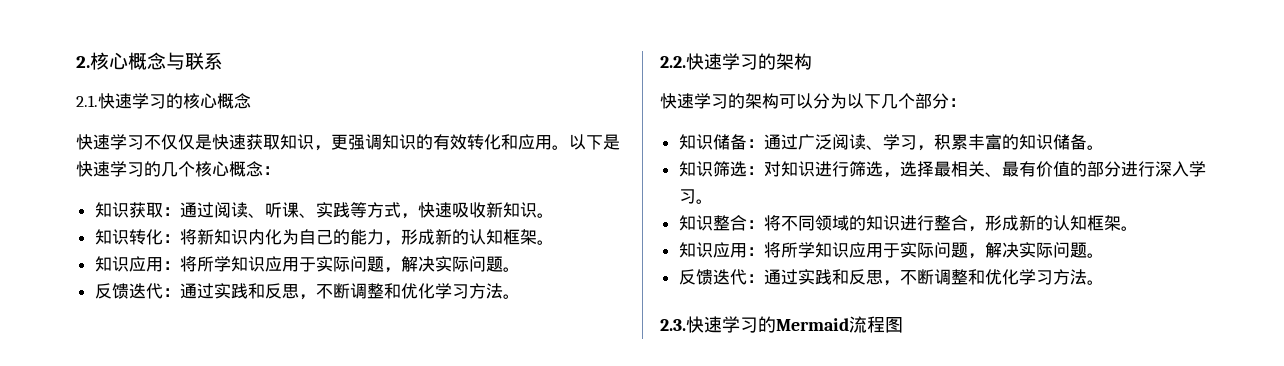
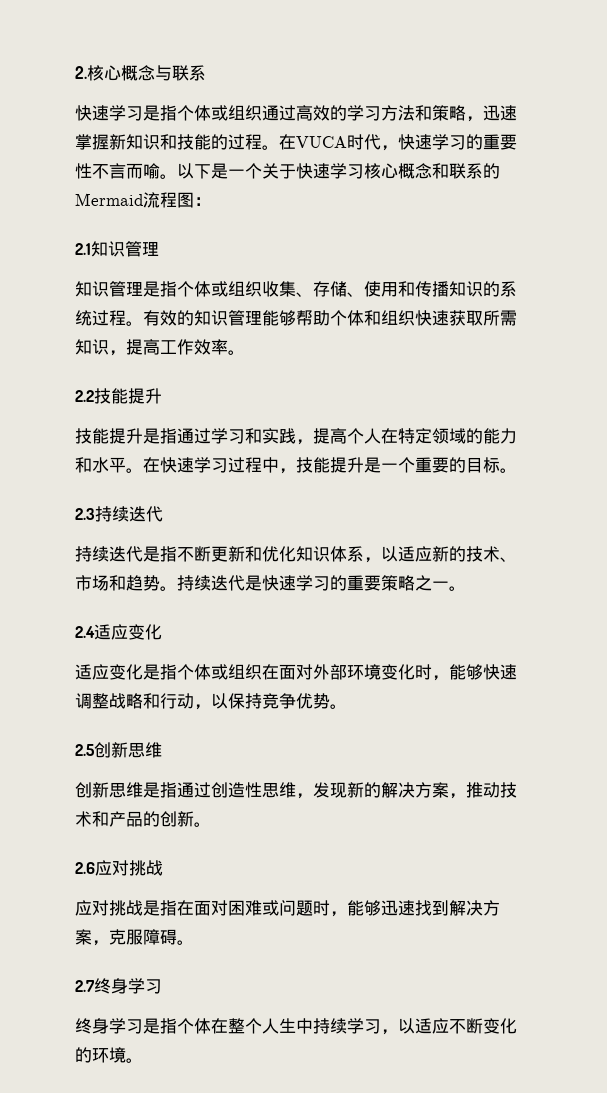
[76,93,251,109] [76,134,620,151] [76,161,280,177] [94,202,554,219] [94,229,554,246] [94,256,520,273] [94,283,520,300] [660,53,812,70] [660,93,966,109] [678,134,1104,151] [678,161,1206,178] [678,189,713,204] [678,215,1138,232] [678,242,1104,259] [678,269,1104,286] [660,316,903,333] 2.1.快速学习的核心概念 // 快速学习不仅仅是快速获取知识，更强调知识的有效转化和应用。以下是快速学习的几个核心概念： // 知识获取：通过阅读、听课、实践等方式，快速吸收新知识。 // 知识转化：将新知识内化为自己的能力，形成新的认知框架。 // 知识应用：将所学知识应用于实际问题，解决实际问题。 // 反馈迭代：通过实践和反思，不断调整和优化学习方法。 // 2.2.快速学习的架构 // 快速学习的架构可以分为以下几个部分： // 知识储备：通过广泛阅读、学习，积累丰富的知识储备。 // 知识筛选：对知识进行筛选，选择最相关、最有价值的部分进行深入学习。 // 知识整合：将不同领域的知识进行整合，形成新的认知框架。 // 知识应用：将所学知识应用于实际问题，解决实际问题。 // 反馈迭代：通过实践和反思，不断调整和优化学习方法。 // 2.3.快速学习的Mermaid流程图 -> [75,105,517,122] [75,134,517,151] [75,163,500,179] [75,192,211,208] [75,241,159,257] [75,281,517,297] [75,310,517,326] [75,339,245,356] [75,388,162,404] [75,428,517,445] [75,457,517,474] [75,506,163,522] [75,546,517,563] [75,575,466,591] [75,624,162,640] [75,664,517,681] [75,693,347,710] [75,742,162,758] [75,782,517,799] [75,811,211,827] [75,860,163,876] [75,900,500,917] [75,929,194,946] [75,978,162,994] [75,1018,517,1035] [75,1047,143,1063] 快速学习是指个体或组织通过高效的学习方法和策略，迅速掌握新知识和技能的过程。在VUCA时代，快速学习的重要性不言而喻。以下是一个关于快速学习核心概念和联系的Mermaid流程图： // 2.1知识管理 // 知识管理是指个体或组织收集、存储、使用和传播知识的系统过程。有效的知识管理能够帮助个体和组织快速获取所需知识，提高工作效率。 // 2.2技能提升 // 技能提升是指通过学习和实践，提高个人在特定领域的能力和水平。在快速学习过程中，技能提升是一个重要的目标。 // 2.3持续迭代 // 持续迭代是指不断更新和优化知识体系，以适应新的技术、市场和趋势。持续迭代是快速学习的重要策略之一。 // 2.4适应变化 // 适应变化是指个体或组织在面对外部环境变化时，能够快速调整战略和行动，以保持竞争优势。 // 2.5创新思维 // 创新思维是指通过创造性思维，发现新的解决方案，推动技术和产品的创新。 // 2.6应对挑战 // 应对挑战是指在面对困难或问题时，能够迅速找到解决方案，克服障碍。 // 2.7终身学习 // 终身学习是指个体在整个人生中持续学习，以适应不断变化的环境。

